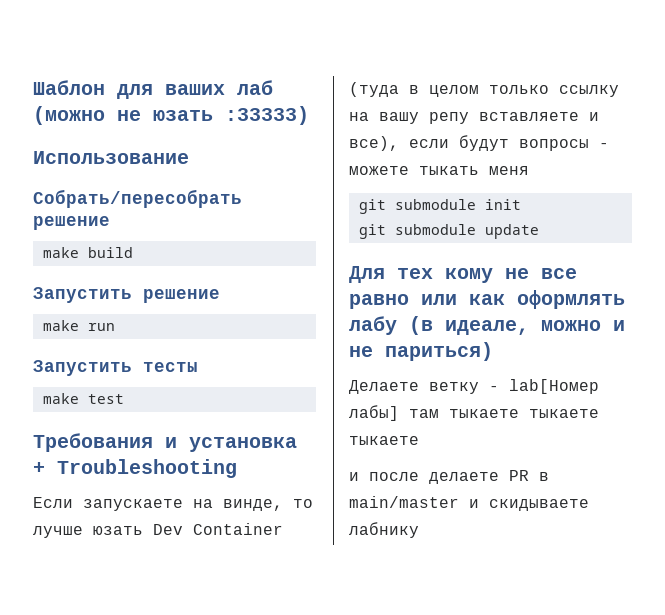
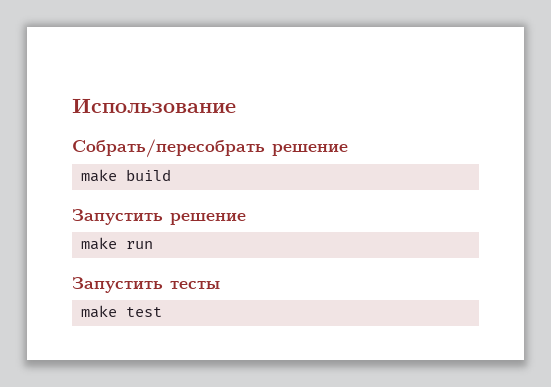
[33,80,273,99] [33,106,309,125] Шаблон для ваших лаб (можно не юзать :33333) // -> (72, 105) none
[33,433,297,452] [33,459,237,478] [33,497,313,511] [33,523,283,538] [349,82,619,97] [349,112,599,124] [349,135,609,151] [349,166,529,175] [358,199,521,214] [358,224,539,239] [349,266,577,283] [349,290,625,309] [349,316,625,335] [349,342,493,361] [349,379,599,394] [349,405,599,421] [349,436,419,445] [349,470,549,484] [349,496,589,511] [349,522,419,538] // Требования и установка + Troubleshooting // Если запускаете на винде, то лучше юзать Dev Container (туда в целом только ссылку на вашу репу вставляете и все), если будут вопросы - можете тыкать меня // git submodule init // git submodule update // Для тех кому не все равно или как оформлять лабу (в идеале, можно и не париться) // Делаете ветку - lab[Номер лабы] там тыкаете тыкаете тыкаете // и после делаете PR в main/master и скидываете лабнику -> (162, 312) none

